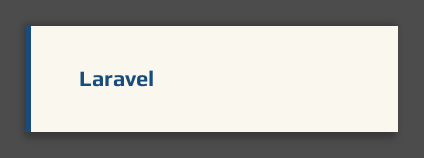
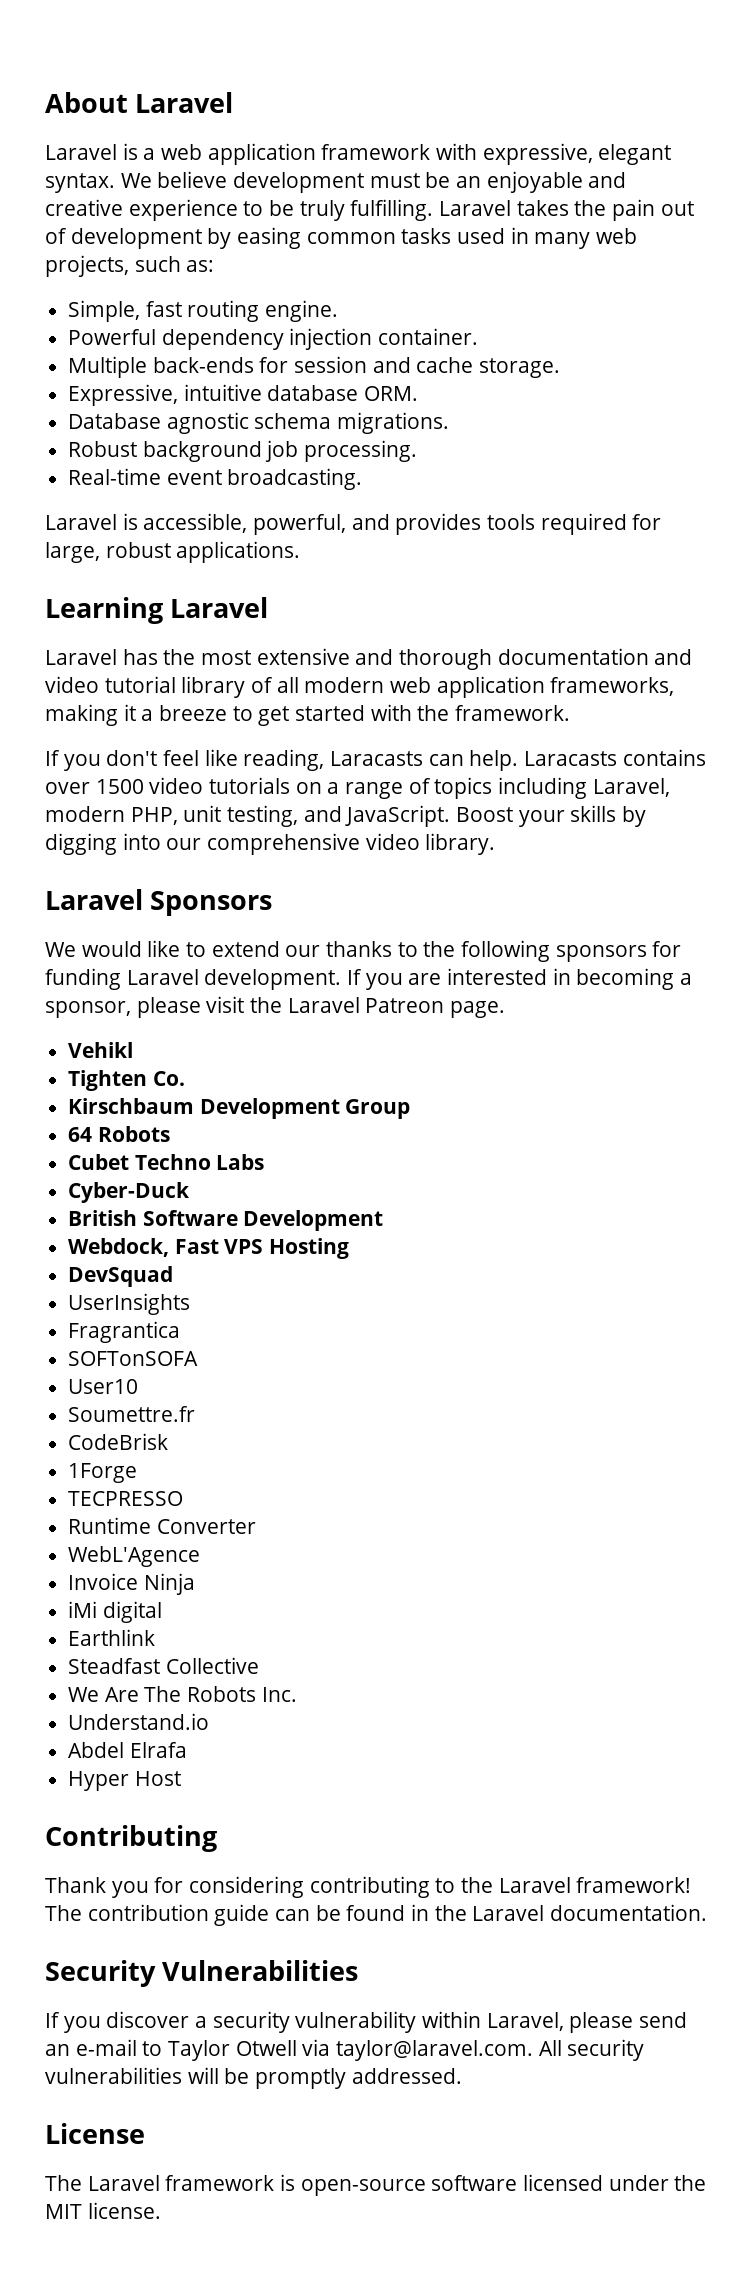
[79,70,154,87] Laravel -> [45,92,234,113] [45,143,672,165] [45,171,627,193] [45,199,694,221] [45,227,638,249] [45,255,215,277] [68,300,339,322] [68,328,479,350] [68,356,561,378] [68,384,419,406] [68,412,450,434] [68,440,418,462] [68,468,363,490] [45,513,662,535] [45,541,301,563] [45,597,269,624] [45,648,693,670] [45,676,675,698] [45,704,571,726] [45,749,706,771] [45,777,670,799] [45,805,646,827] [45,833,496,855] [45,889,273,916] [45,940,682,962] [45,968,693,990] [45,996,506,1018] [68,1042,134,1058] [68,1070,185,1091] [68,1098,411,1119] [68,1126,170,1142] [68,1154,265,1170] [68,1182,191,1203] [68,1210,384,1231] [68,1238,350,1259] [68,1266,174,1287] [68,1293,191,1315] [68,1321,181,1343] [68,1351,199,1366] [68,1379,139,1394] [68,1406,196,1422] [68,1433,169,1450] [68,1463,138,1483] [68,1491,184,1506] [68,1517,256,1534] [68,1546,201,1567] [68,1573,195,1595] [68,1601,162,1623] [68,1629,156,1646] [68,1657,259,1674] [68,1686,297,1702] [68,1713,210,1730] [68,1742,187,1758] [68,1771,181,1791] [45,1825,217,1852] [45,1876,692,1898] [45,1904,708,1926] [45,1960,359,1987] [45,2011,688,2033] [45,2039,645,2061] [45,2067,462,2089] [45,2123,145,2144] [45,2174,707,2196] [45,2202,161,2219] About Laravel // Laravel is a web application framework with expressive, elegant syntax. We believe development must be an enjoyable and creative experience to be truly fulfilling. Laravel takes the pain out of development by easing common tasks used in many web projects, such as: // Simple, fast routing engine. // Powerful dependency injection container. // Multiple back-ends for session and cache storage. // Expressive, intuitive database ORM. // Database agnostic schema migrations. // Robust background job processing. // Real-time event broadcasting. // Laravel is accessible, powerful, and provides tools required for large, robust applications. // Learning Laravel // Laravel has the most extensive and thorough documentation and video tutorial library of all modern web application frameworks, making it a breeze to get started with the framework. // If you don't feel like reading, Laracasts can help. Laracasts contains over 1500 video tutorials on a range of topics including Laravel, modern PHP, unit testing, and JavaScript. Boost your skills by digging into our comprehensive video library. // Laravel Sponsors // We would like to extend our thanks to the following sponsors for funding Laravel development. If you are interested in becoming a sponsor, please visit the Laravel Patreon page. // Vehikl // Tighten Co. // Kirschbaum Development Group // 64 Robots // Cubet Techno Labs // Cyber-Duck // British Software Development // Webdock, Fast VPS Hosting // DevSquad // UserInsights // Fragrantica // SOFTonSOFA // User10 // Soumettre.fr // CodeBrisk // 1Forge // TECPRESSO // Runtime Converter // WebL'Agence // Invoice Ninja // iMi digital // Earthlink // Steadfast Collective // We Are The Robots Inc. // Understand.io // Abdel Elrafa // Hyper Host // Contributing // Thank you for considering contributing to the Laravel framework! The contribution guide can be found in the Laravel documentation. // Security Vulnerabilities // If you discover a security vulnerability within Laravel, please send an e-mail to Taylor Otwell via taylor@laravel.com. All security vulnerabilities will be promptly addressed. // License // The Laravel framework is open-source software licensed under the MIT license.

